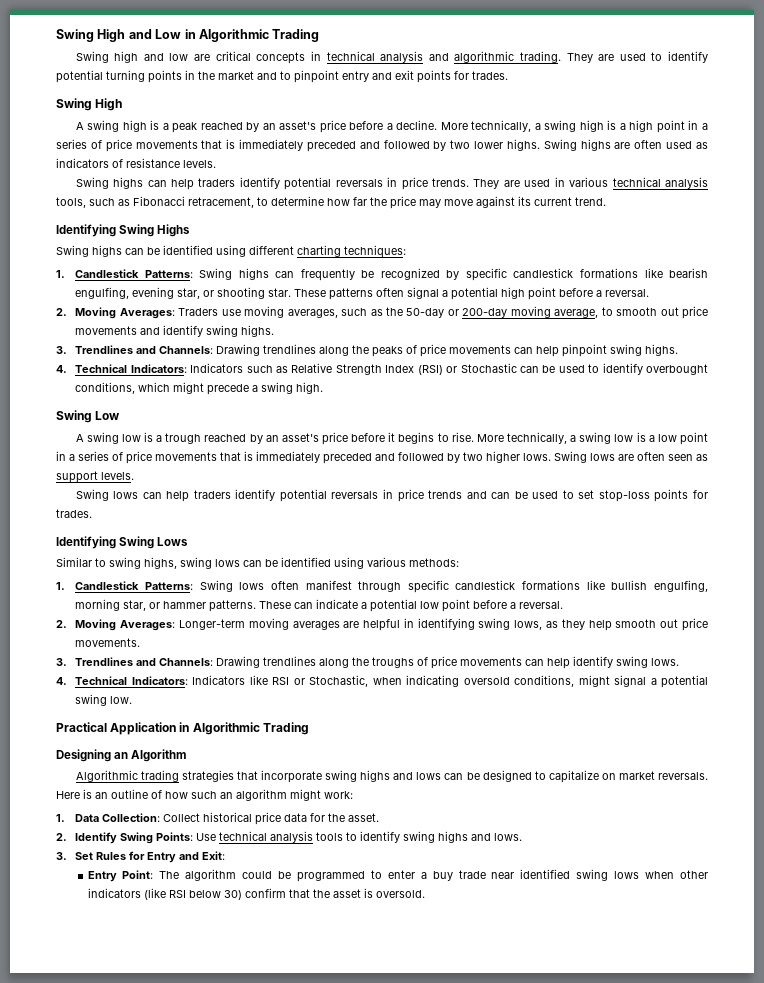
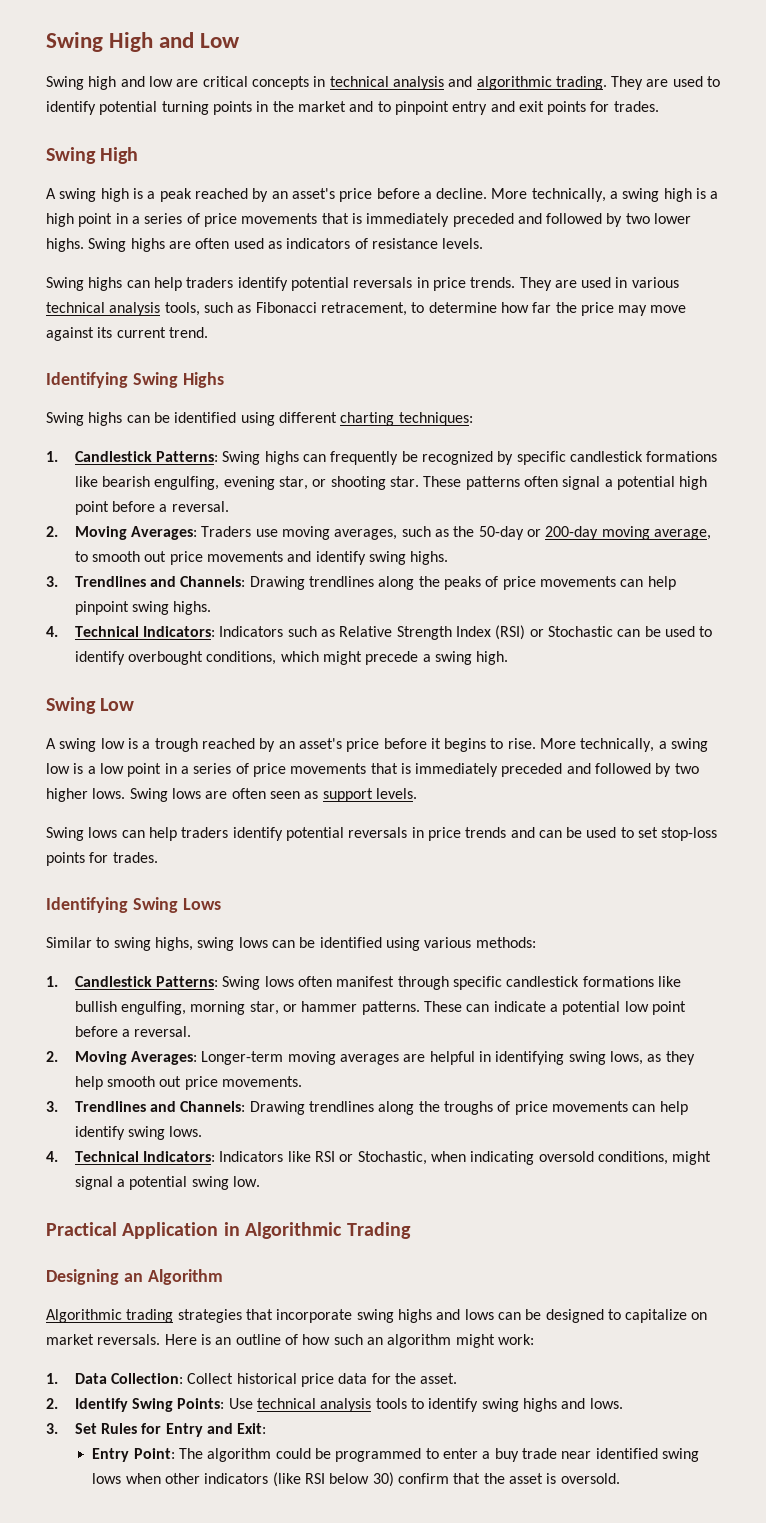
[184,29,320,42] in Algorithmic Trading -> (241, 40) none

